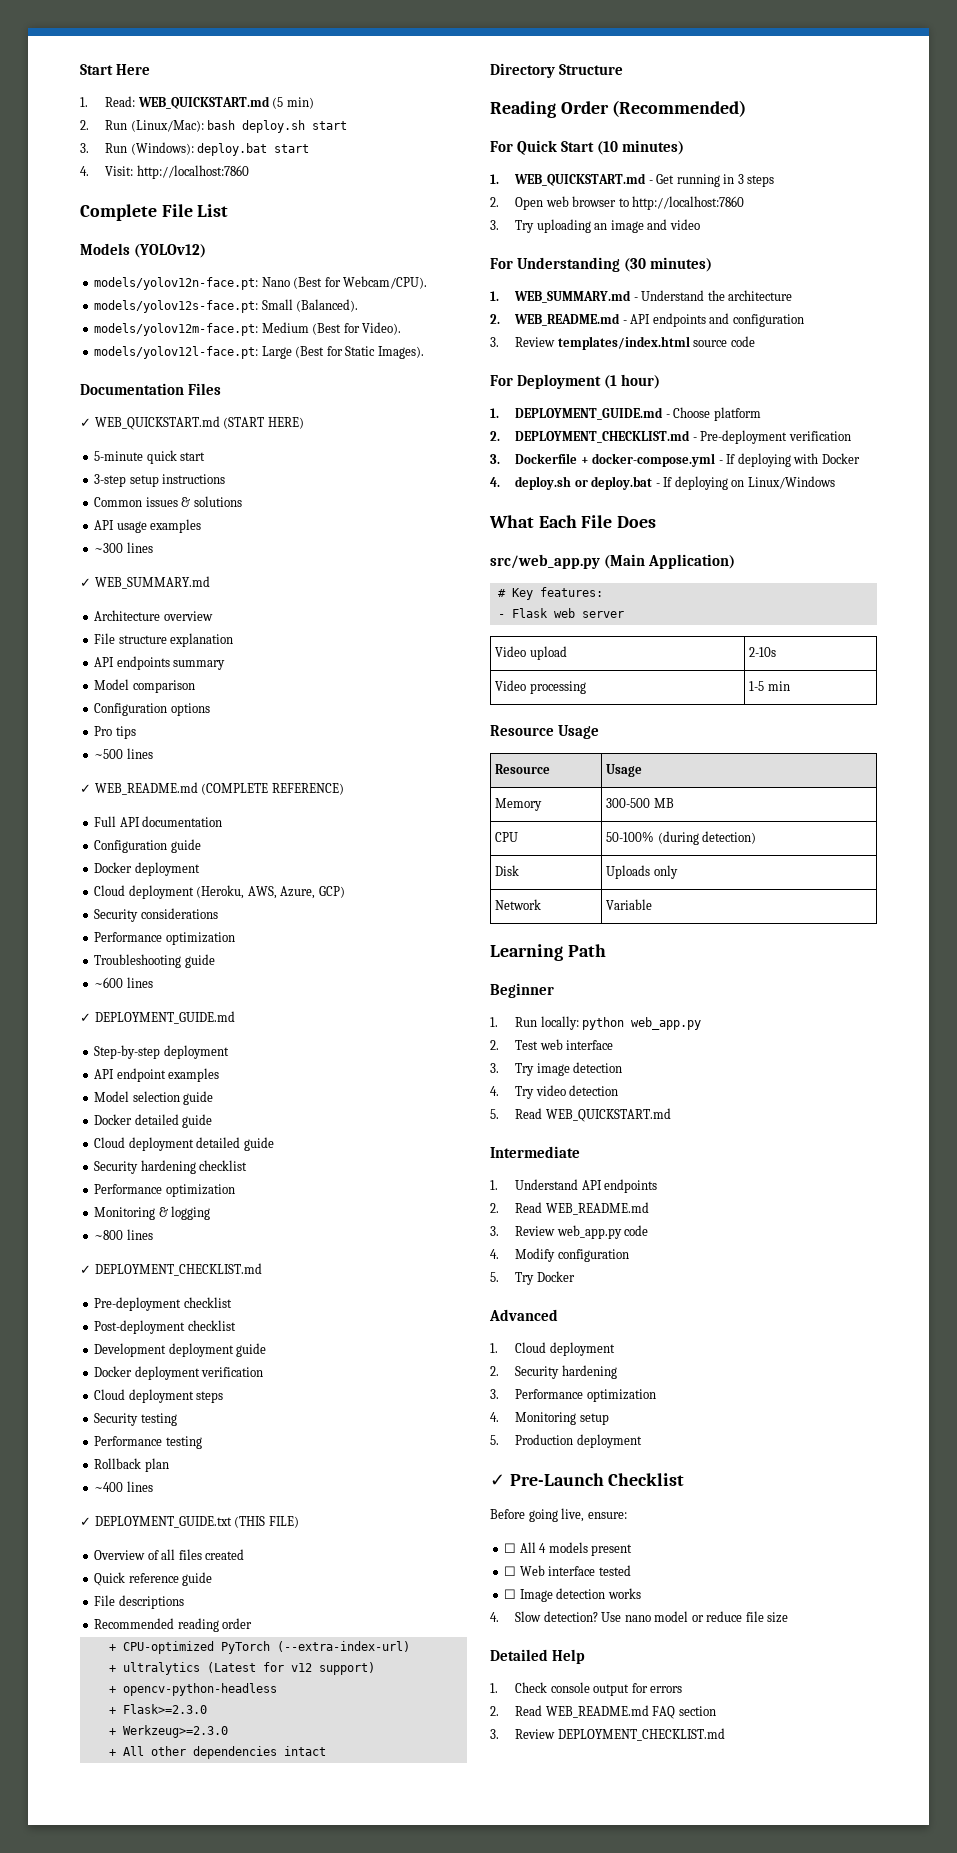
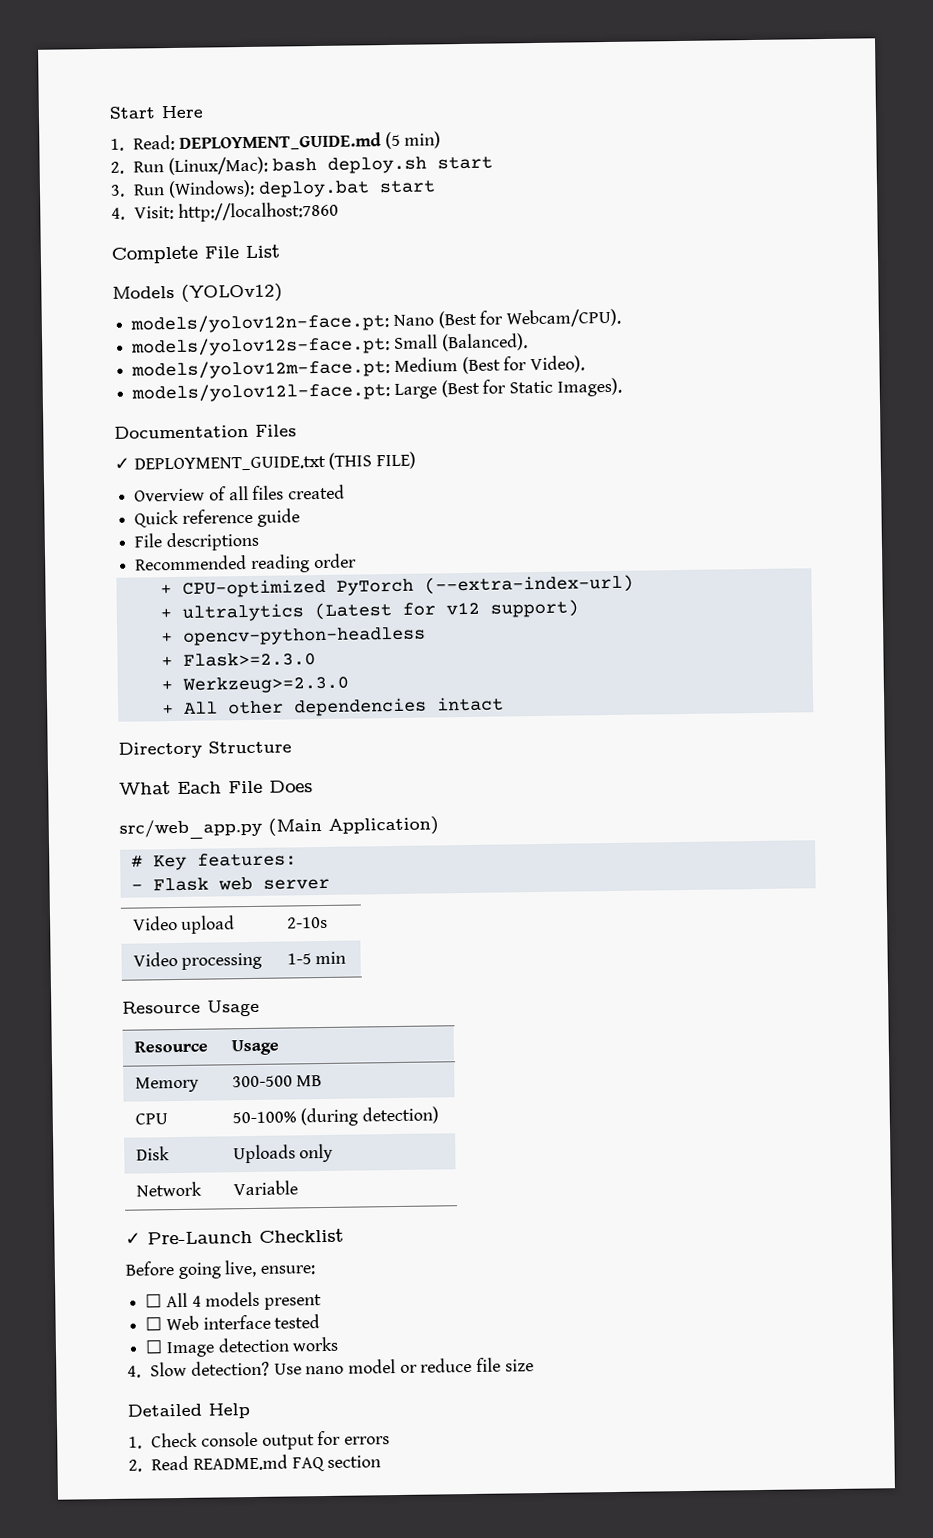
[137,96,270,109] WEB_QUICKSTART.md -> [178,132,382,151] DEPLOYMENT_GUIDE.md
[80,416,304,430] [94,450,206,464] [94,474,226,487] [94,496,242,507] [94,519,202,533] [94,542,153,553] [80,576,210,589] [94,610,213,621] [94,633,234,647] [94,656,226,670] [94,679,195,693] [94,703,210,716] [94,726,136,739] [94,748,153,759] [80,782,344,795] [94,816,223,827] [94,839,201,853] [94,862,200,876] [94,885,345,899] [94,908,218,922] [94,932,235,945] [94,954,215,968] [94,977,153,988] [80,1011,235,1024] [94,1045,229,1059] [94,1068,220,1082] [94,1091,214,1105] [94,1114,213,1128] [94,1137,274,1151] [94,1160,248,1174] [94,1184,235,1197] [94,1206,211,1220] [94,1229,153,1240] [80,1263,262,1276] [94,1297,232,1311] [94,1320,236,1334] [94,1343,267,1357] [94,1366,264,1380] [94,1389,224,1403] [94,1413,177,1426] [94,1436,202,1449] [94,1458,169,1472] [94,1481,153,1492] // ✓ WEB_QUICKSTART.md (START HERE) // 5-minute quick start // 3-step setup instructions // Common issues & solutions // API usage examples // ~300 lines // ✓ WEB_SUMMARY.md // Architecture overview // File structure explanation // API endpoints summary // Model comparison // Configuration options // Pro tips // ~500 lines // ✓ WEB_README.md (COMPLETE REFERENCE) // Full API documentation // Configuration guide // Docker deployment // Cloud deployment (Heroku, AWS, Azure, GCP) // Security considerations // Performance optimization // Troubleshooting guide // ~600 lines // ✓ DEPLOYMENT_GUIDE.md // Step-by-step deployment // API endpoint examples // Model selection guide // Docker detailed guide // Cloud deployment detailed guide // Security hardening checklist // Performance optimization // Monitoring & logging // ~800 lines // ✓ DEPLOYMENT_CHECKLIST.md // Pre-deployment checklist // Post-deployment checklist // Development deployment guide // Docker deployment verification // Cloud deployment steps // Security testing // Performance testing // Rollback plan // ~400 lines -> (297, 430) none
[490,100,747,118] [490,140,685,155] [490,173,775,187] [490,196,745,210] [490,219,700,233] [490,257,713,272] [490,290,793,303] [490,313,804,327] [490,336,755,350] [490,374,661,389] [490,407,761,421] [490,430,851,444] [490,453,860,467] [490,476,835,490] // Reading Order (Recommended) // For Quick Start (10 minutes) // 1. WEB_QUICKSTART.md - Get running in 3 steps // 2. Open web browser to http://localhost:7860 // 3. Try uploading an image and video // For Understanding (30 minutes) // 1. WEB_SUMMARY.md - Understand the architecture // 2. WEB_README.md - API endpoints and configuration // 3. Review templates/index.html source code // For Deployment (1 hour) // 1. DEPLOYMENT_GUIDE.md - Choose platform // 2. DEPLOYMENT_CHECKLIST.md - Pre-deployment verification // 3. Dockerfile + docker-compose.yml - If deploying with Docker // 4. deploy.sh or deploy.bat - If deploying on Linux/Windows -> (292, 747) none
[490,944,606,961] [490,983,554,998] [490,1016,702,1030] [490,1039,614,1050] [490,1062,623,1076] [490,1085,619,1099] [490,1108,671,1122] [490,1146,580,1158] [490,1179,658,1193] [490,1202,649,1215] [490,1225,649,1239] [490,1248,629,1262] [490,1271,575,1285] [489,1309,558,1321] [490,1342,615,1356] [490,1365,617,1379] [490,1389,656,1402] [490,1412,609,1425] [490,1434,642,1448] // Learning Path // Beginner // 1. Run locally: python web_app.py // 2. Test web interface // 3. Try image detection // 4. Try video detection // 5. Read WEB_QUICKSTART.md // Intermediate // 1. Understand API endpoints // 2. Read WEB_README.md // 3. Review web_app.py code // 4. Modify configuration // 5. Try Docker // Advanced // 1. Cloud deployment // 2. Security hardening // 3. Performance optimization // 4. Monitoring setup // 5. Production deployment -> (298, 1188) none
[545,1705,649,1718] WEB_README.md -> [192,1454,288,1471] README.md
[490,1728,725,1741] // 3. Review DEPLOYMENT_CHECKLIST.md -> (382, 1461) none

